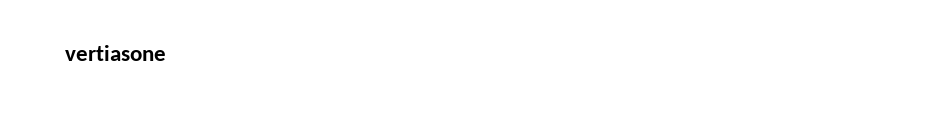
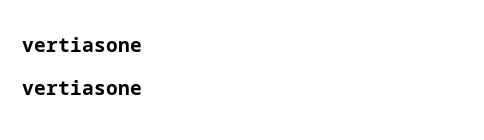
[65,45,166,61] vertiasone -> [22,37,142,52] [22,80,142,95] vertiasone // vertiasone

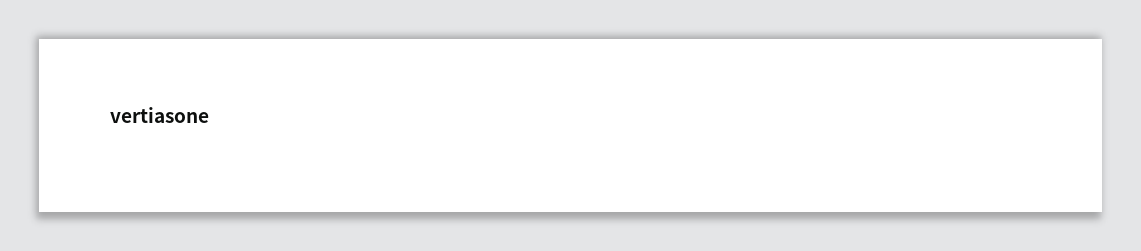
[22,37,142,52] [22,80,142,95] vertiasone // vertiasone -> [110,107,209,123] vertiasone

